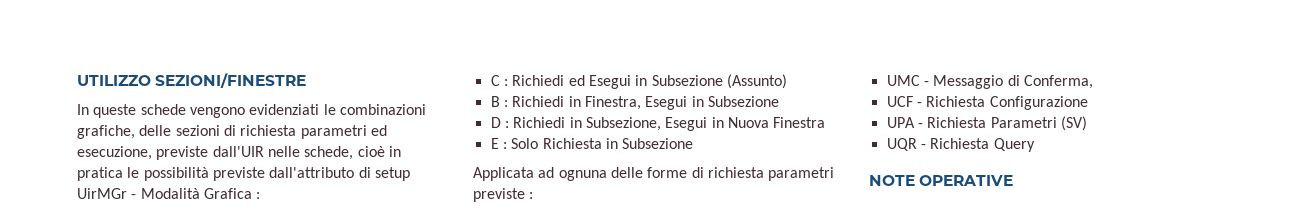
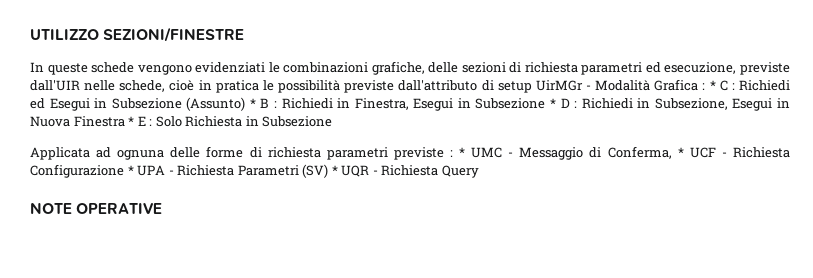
(261, 195) // -> [709,80,716,90] *
(787, 81) // -> [249,98,256,108] *
(779, 101) // -> [549,98,556,108] *
(826, 122) // -> [128,116,135,126] *
(534, 195) // -> [459,147,466,157] *
(1093, 82) // -> [677,147,684,157] *
(1088, 103) // -> [127,165,134,175] *
(1087, 123) // -> [331,165,338,175] *

